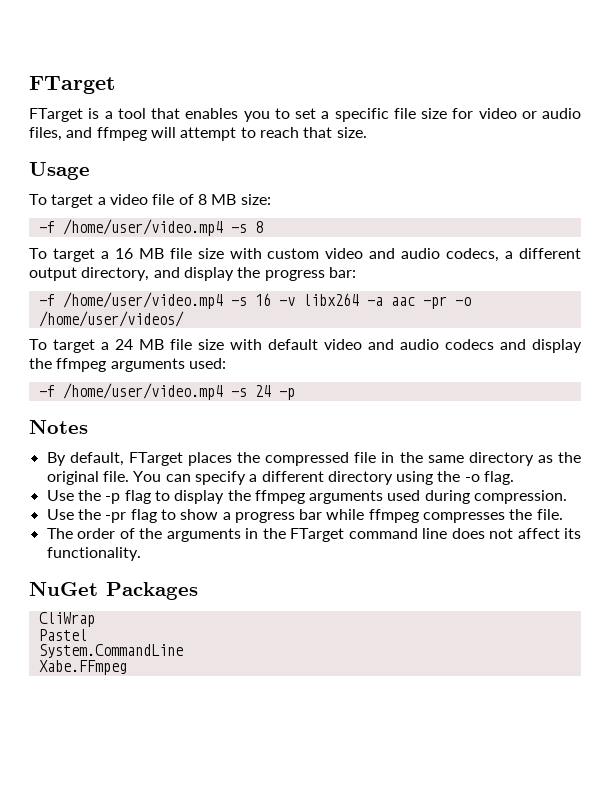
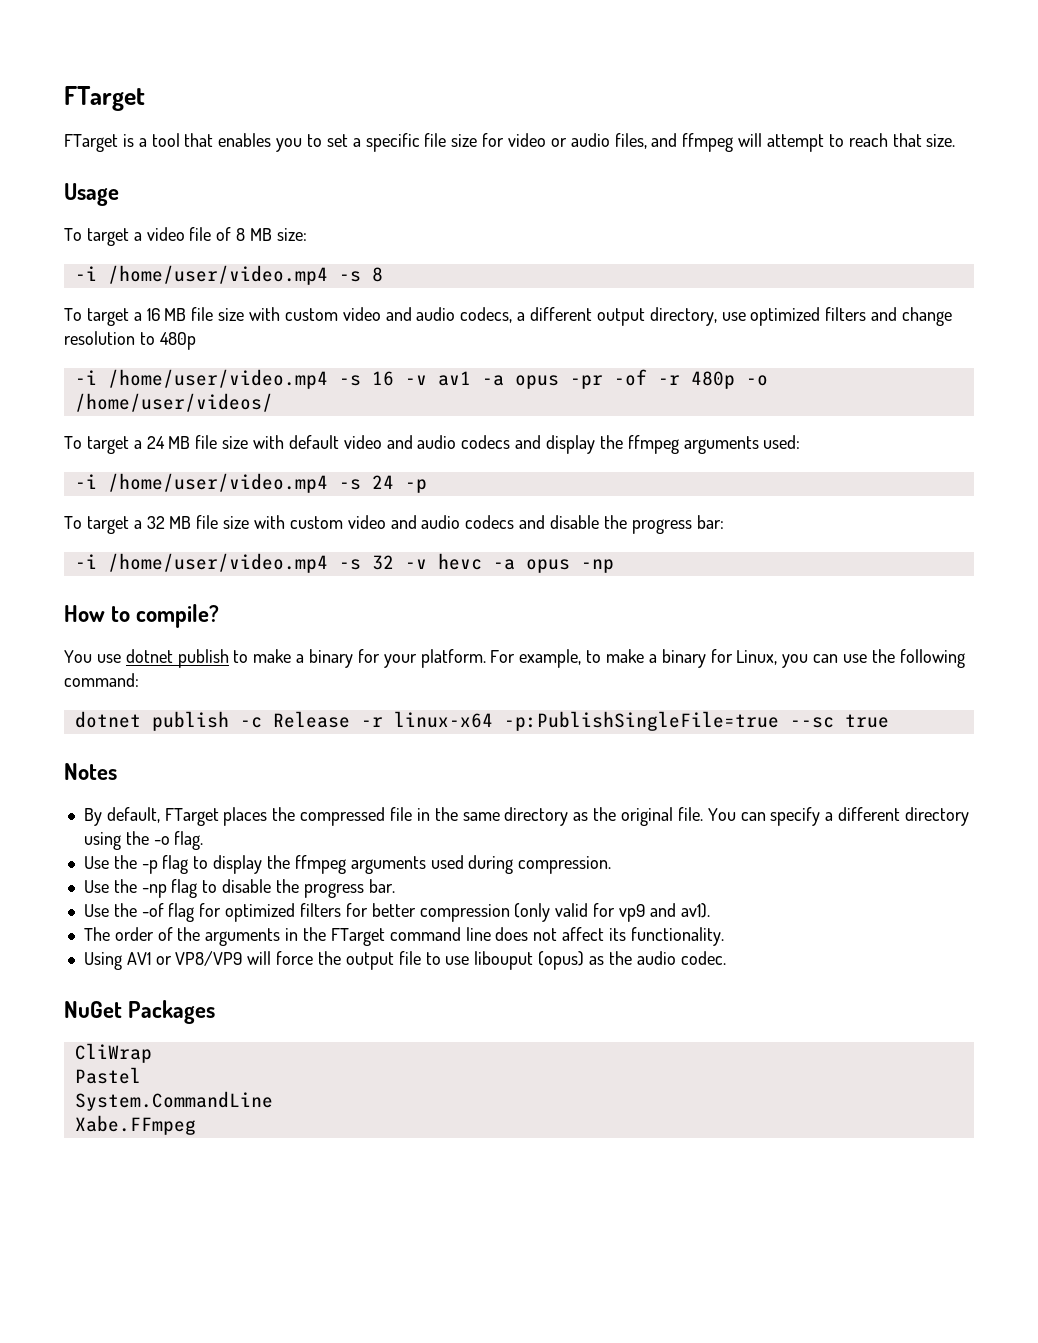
[38,221,55,233] -f -> [74,266,97,281] -i
[153,267,356,281] [38,292,447,309] and display the progress bar: // -f /home/user/video.mp4 -s 16 -v libx264 -a aac -pr -> [721,307,953,326] [64,331,196,350] [74,369,735,389] use optimized filters and change resolution to 480p // -i /home/user/video.mp4 -s 16 -v av1 -a opus -pr -of -r 480p
[38,385,55,397] -f -> [74,474,97,489] -i
(295, 394) none -> [64,515,724,534] [74,553,614,573] [64,604,220,628] [64,649,965,668] [64,673,139,687] [74,711,889,731] // To target a 32 MB file size with custom video and audio codecs and disable the progress bar: // -i /home/user/video.mp4 -s 32 -v hevc -a opus -np // How to compile? // You use dotnet publish to make a binary for your platform. For example, to make a binary for Linux, you can use the following command: // dotnet publish -c Release -r linux-x64 -p:PublishSingleFile=true --sc true
[105,509,563,523] -pr flag to show a progress bar while ffmpeg compresses the file. -> [141,879,395,898] [83,903,710,922] -np flag to disable the progress bar. // Use the -of flag for optimized filters for better compression (only valid for vp9 and av1).
(141, 554) none -> [83,951,726,970] // Using AV1 or VP8/VP9 will force the output file to use libouput (opus) as the audio codec.

